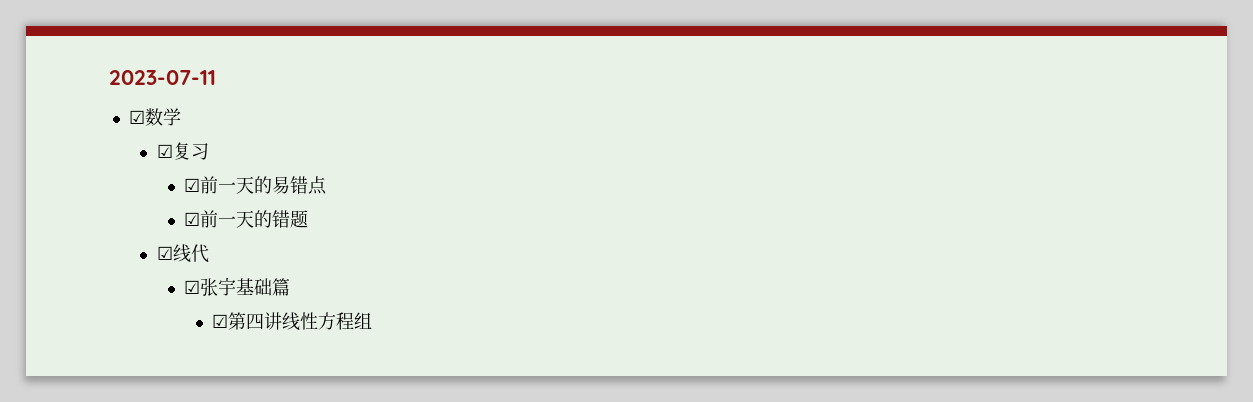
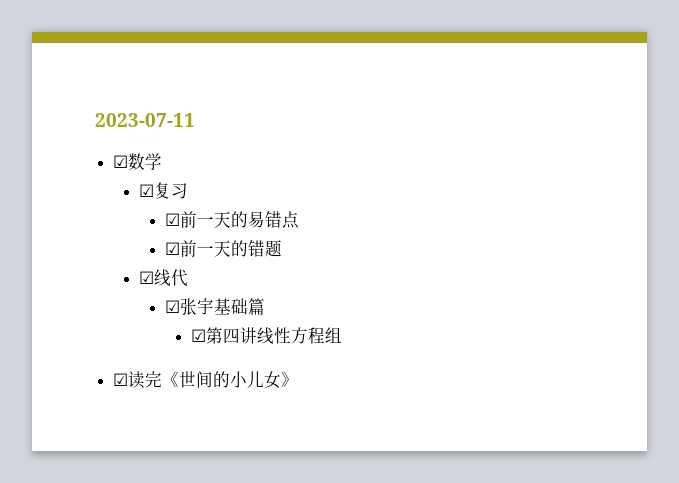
(373, 320) none -> [113,371,299,389] // ☑读完《世间的小儿女》

